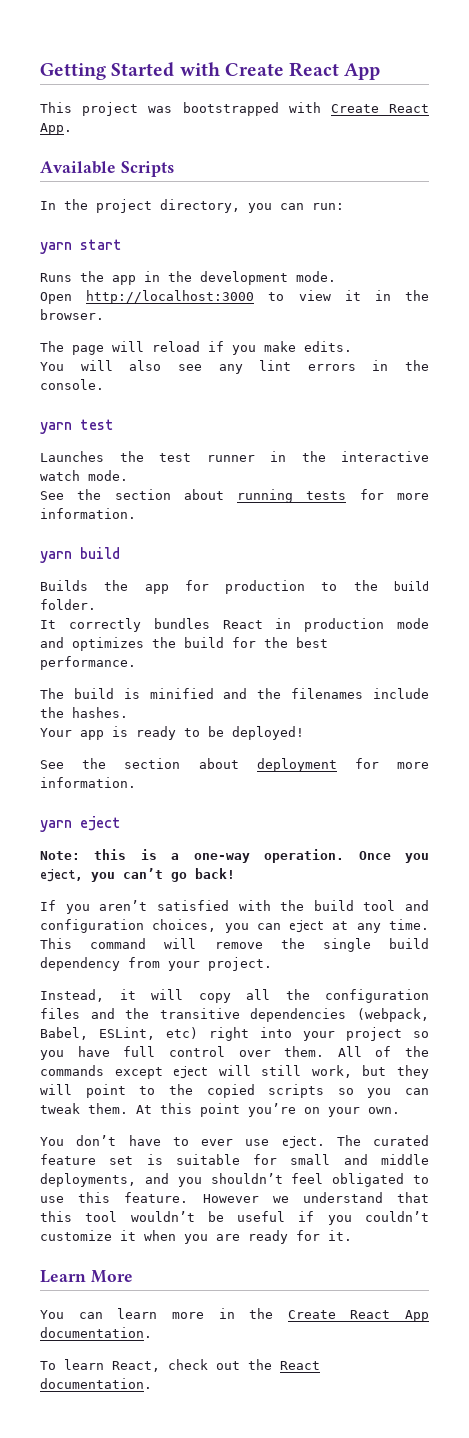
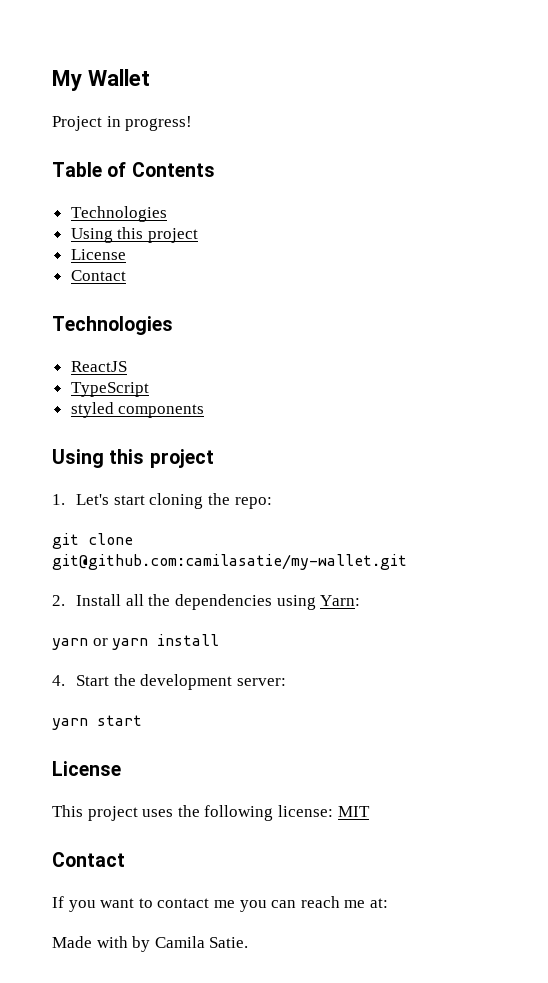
[40,62,381,80] [40,102,429,116] [40,123,72,135] [40,161,174,177] [40,199,344,213] [40,239,122,254] [40,271,336,285] [40,290,430,304] [40,309,104,320] [40,341,352,355] [40,360,429,374] [40,379,104,390] [40,419,114,434] [40,451,429,462] [40,470,128,481] [40,489,429,503] [40,508,136,519] [40,547,120,563] [40,580,429,594] [40,599,96,610] [40,618,429,632] [40,637,328,651] [40,656,136,670] [40,688,429,699] [40,707,128,718] [40,726,304,740] [40,758,429,772] [40,777,136,788] [40,816,121,832] [40,849,429,863] [40,868,235,882] [40,900,429,914] [40,919,429,933] [40,938,429,952] [40,957,272,971] [40,989,429,1003] [40,1008,429,1022] [40,1027,429,1041] [40,1046,429,1060] [40,1065,429,1079] [40,1084,429,1098] [40,1103,400,1117] [40,1135,429,1149] [40,1154,429,1165] [40,1173,429,1187] [40,1192,429,1203] [40,1211,429,1225] [40,1230,352,1244] [40,1270,133,1283] [40,1308,429,1322] [40,1327,152,1338] [40,1359,320,1372] [40,1378,152,1389] Getting Started with Create React App // This project was bootstrapped with Create React App. // Available Scripts // In the project directory, you can run: // yarn start // Runs the app in the development mode. // Open http://localhost:3000 to view it in the browser. // The page will reload if you make edits. // You will also see any lint errors in the console. // yarn test // Launches the test runner in the interactive watch mode. // See the section about running tests for more information. // yarn build // Builds the app for production to the build folder. // It correctly bundles React in production mode and optimizes the build for the best performance. // The build is minified and the filenames include the hashes. // Your app is ready to be deployed! // See the section about deployment for more information. // yarn eject // Note: this is a one-way operation. Once you eject, you can’t go back! // If you aren’t satisfied with the build tool and configuration choices, you can eject at any time. This command will remove the single build dependency from your project. // Instead, it will copy all the configuration files and the transitive dependencies (webpack, Babel, ESLint, etc) right into your project so you have full control over them. All of the commands except eject will still work, but they will point to the copied scripts so you can tweak them. At this point you’re on your own. // You don’t have to ever use eject. The curated feature set is suitable for small and middle deployments, and you shouldn’t feel obligated to use this feature. However we understand that this tool wouldn’t be useful if you couldn’t customize it when you are ready for it. // Learn More // You can learn more in the Create React App documentation. // To learn React, check out the React documentation. -> [52,69,150,91] [52,116,193,131] [52,162,215,177] [70,206,167,222] [70,227,198,243] [70,249,126,260] [70,270,126,281] [52,316,173,335] [70,361,127,372] [70,382,149,397] [70,402,205,418] [52,449,214,468] [52,493,272,509] [52,533,133,549] [52,554,407,570] [52,594,361,610] [52,634,220,650] [52,674,286,690] [52,715,142,730] [52,761,121,776] [52,805,370,821] [52,852,125,867] [52,896,388,912] [52,936,249,952] My Wallet // Project in progress! // Table of Contents // Technologies // Using this project // License // Contact // Technologies // ReactJS // TypeScript // styled components // Using this project // 1. Let's start cloning the repo: // git clone git@github.com:camilasatie/my-wallet.git // 2. Install all the dependencies using Yarn: // yarn or yarn install // 4. Start the development server: // yarn start // License // This project uses the following license: MIT // Contact // If you want to contact me you can reach me at: // Made with by Camila Satie.

